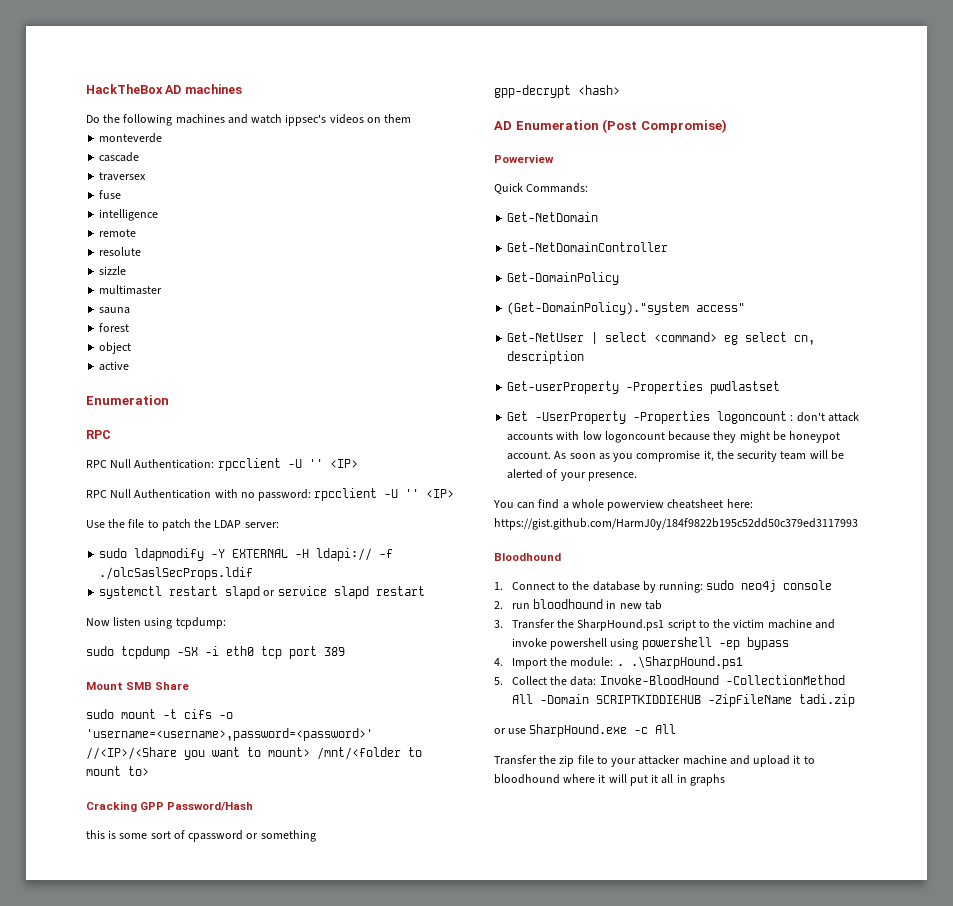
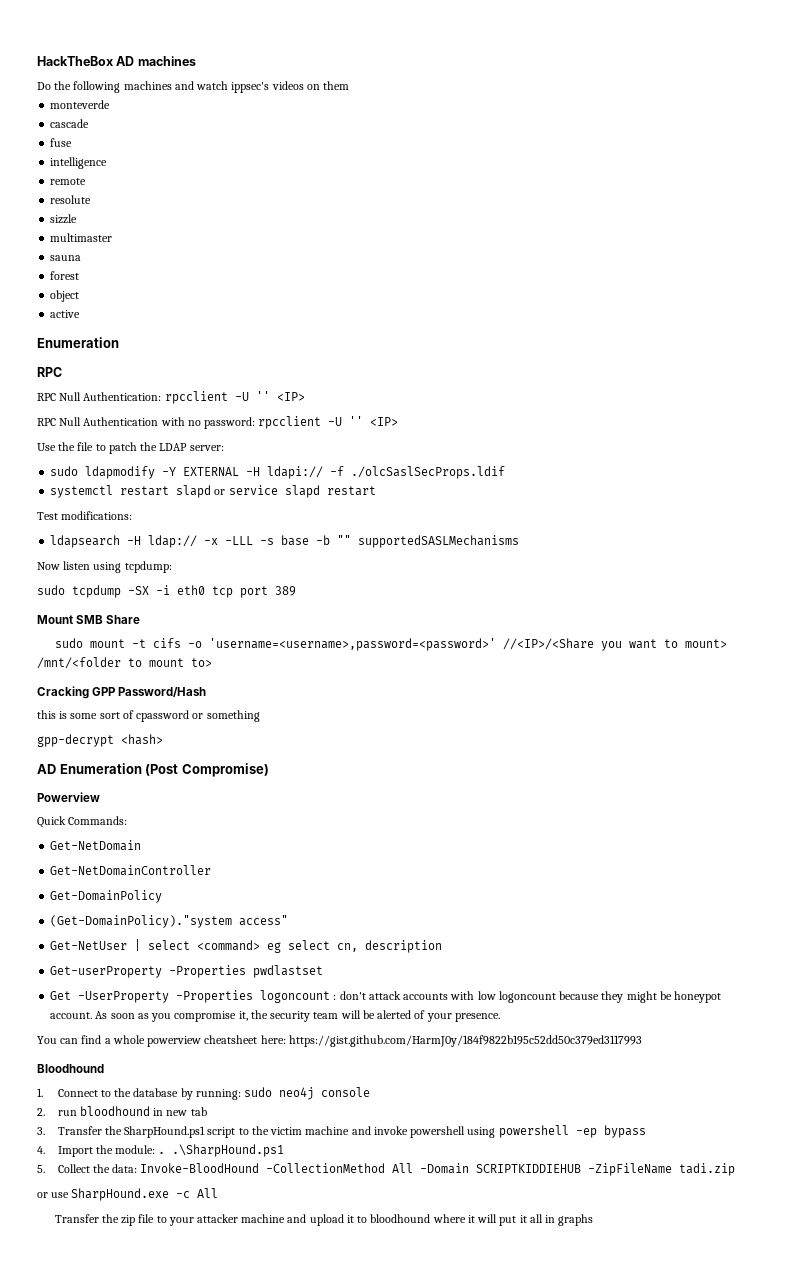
[99,172,147,181] // traversex -> (90, 123) none
(425, 591) none -> [37,511,133,520] [50,535,520,548] // Test modifications: // ldapsearch -H ldap:// -x -LLL -s base -b "" supportedSASLMechanisms

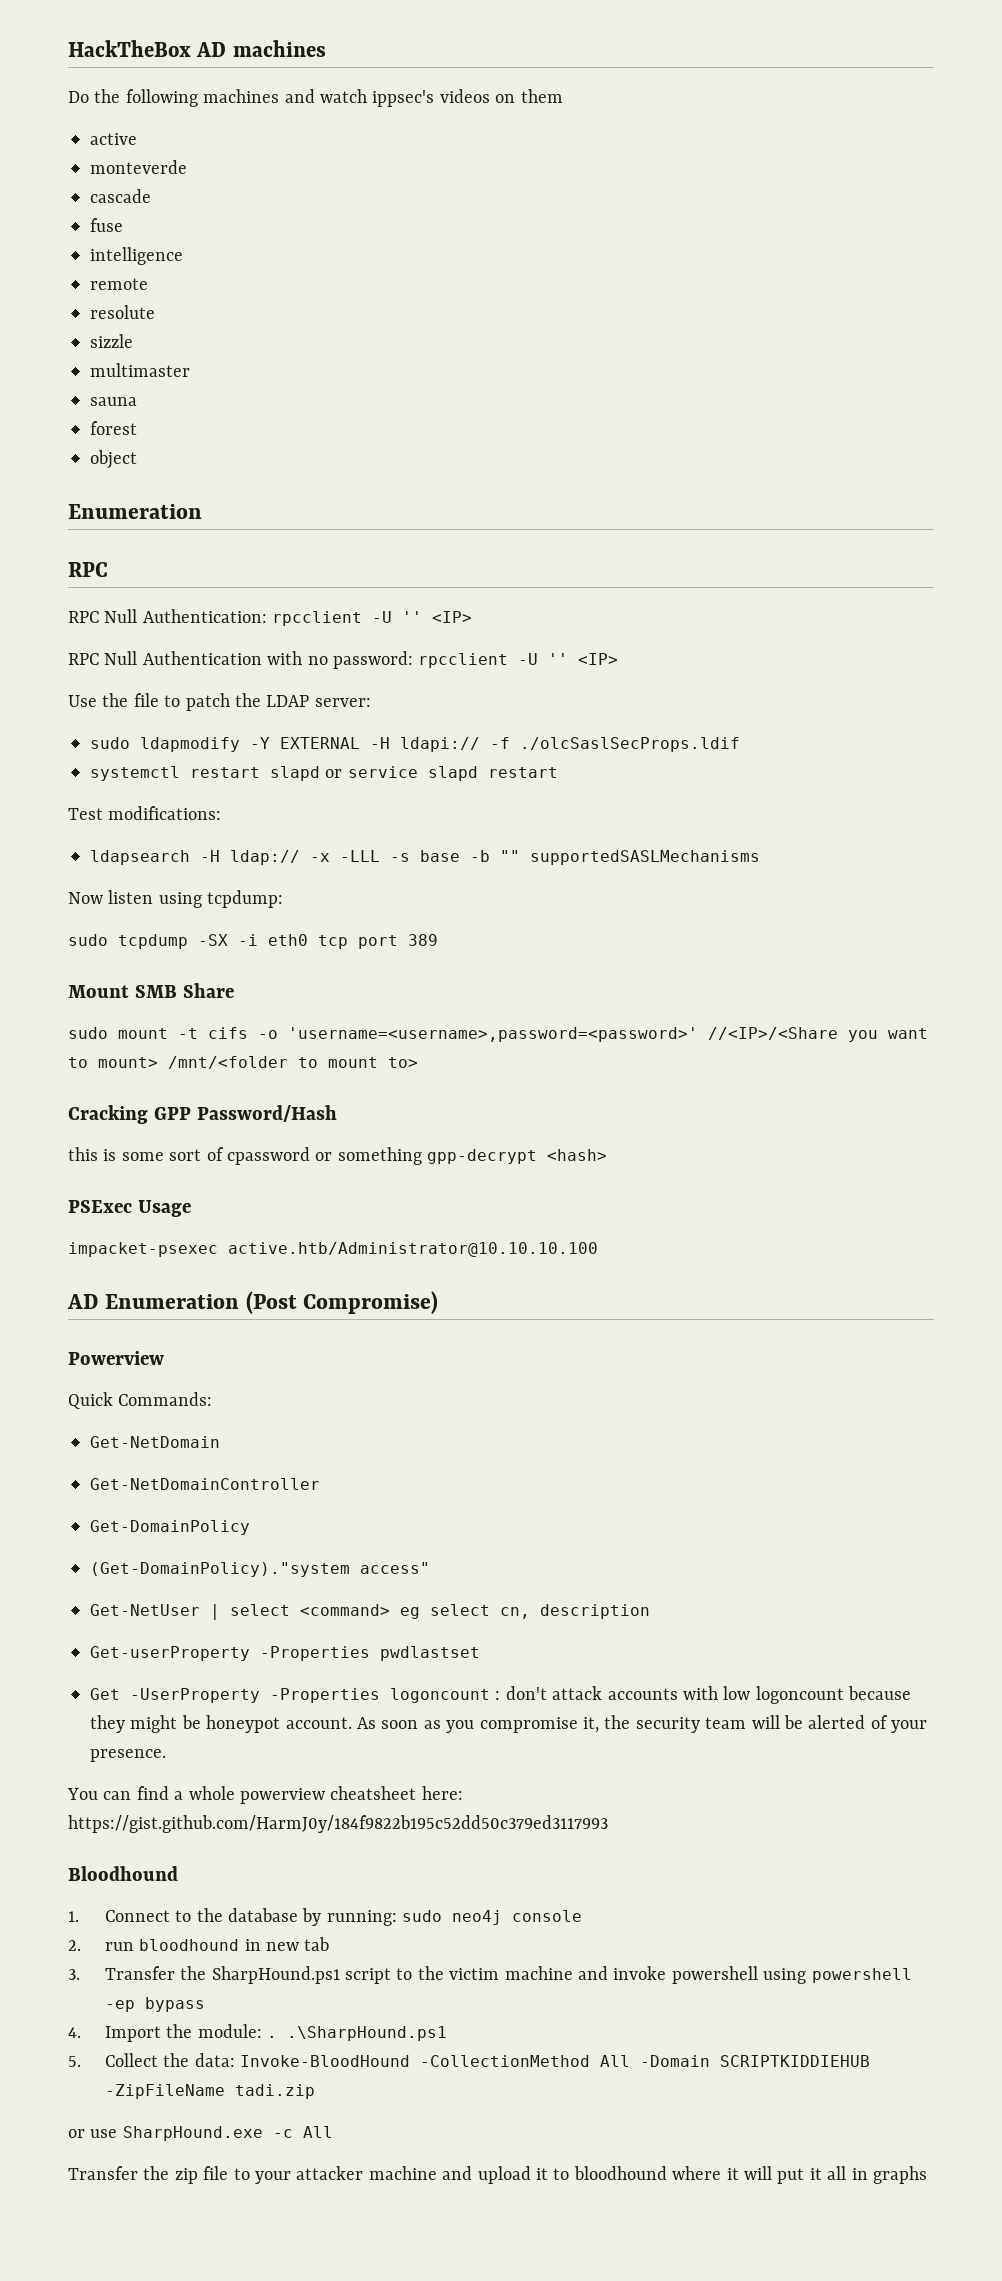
(350, 85) none -> [90,133,137,145] // active
[50,310,81,318] // active -> (137, 459) none
(260, 716) // -> (422, 1156) none
(163, 739) none -> [68,1200,191,1217] [68,1242,598,1257] // PSExec Usage // impacket-psexec active.htb/Administrator@10.10.10.100

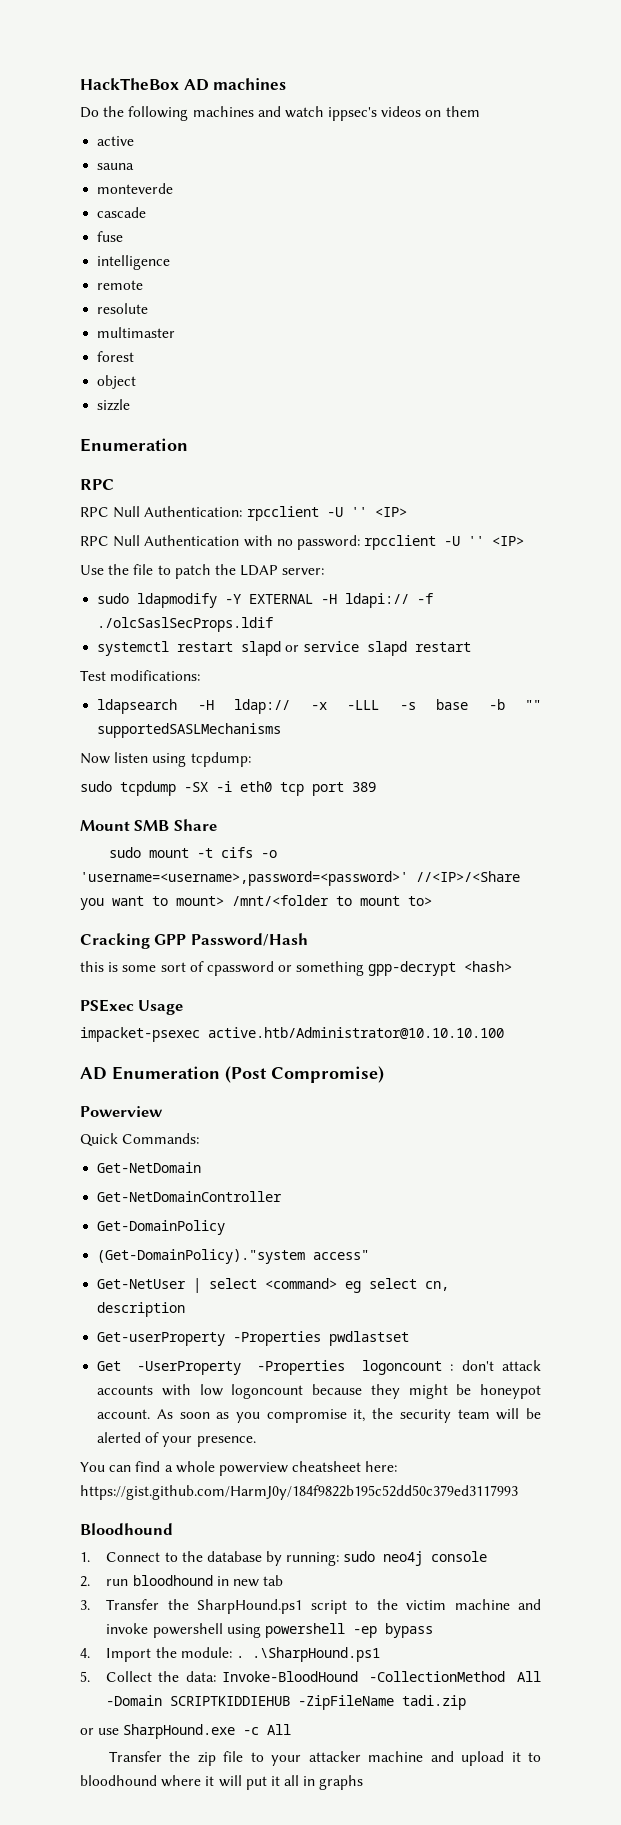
(137, 139) none -> [97,163,135,170] // sauna
[90,334,133,348] // sizzle -> (149, 308) none
[90,397,137,406] // sauna -> (176, 332) none
(137, 459) none -> [97,399,131,411] // sizzle

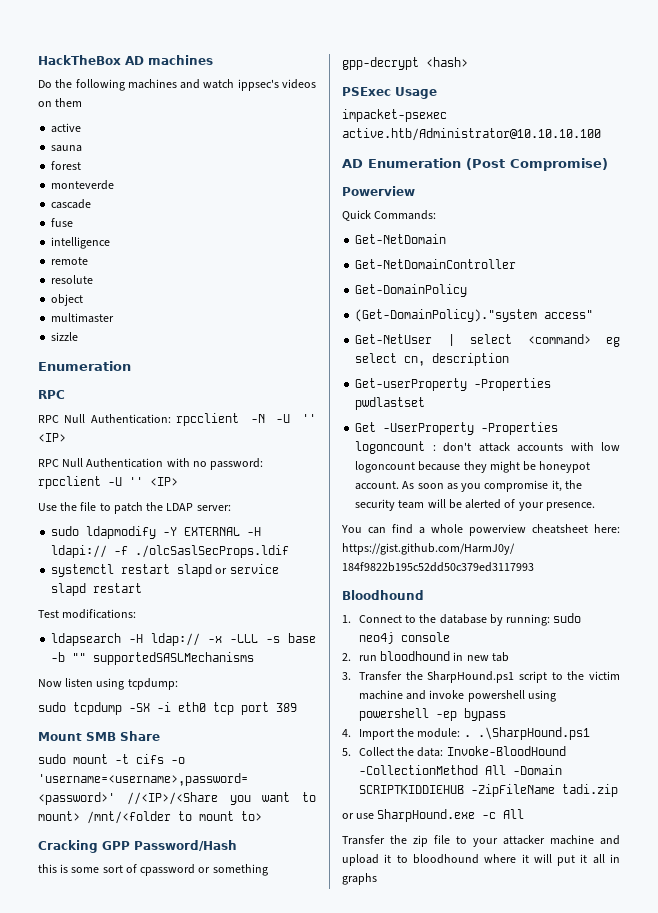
(135, 166) none -> [51,161,82,170] // forest
(149, 308) none -> [51,294,84,306] // object
[97,351,135,362] [97,375,137,389] // forest // object -> (115, 318) none
(319, 513) none -> [250,414,265,423] -N

